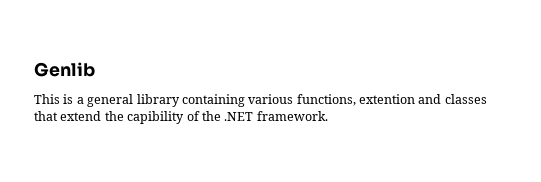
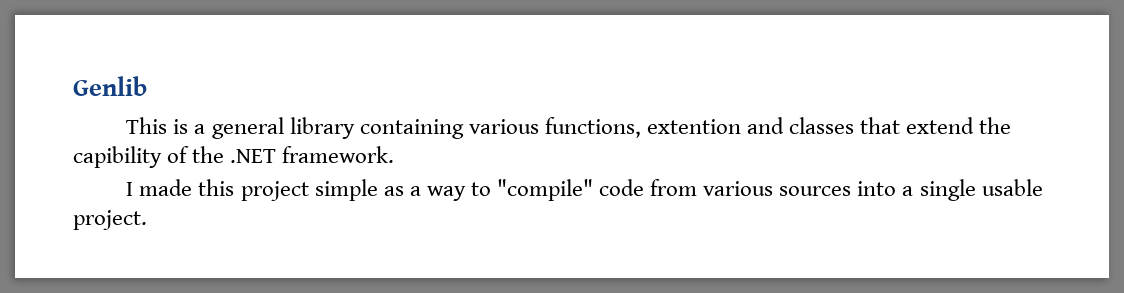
(328, 116) none -> [126,179,1043,201] [73,210,147,230] // I made this project simple as a way to "compile" code from various sources into a single usable project.

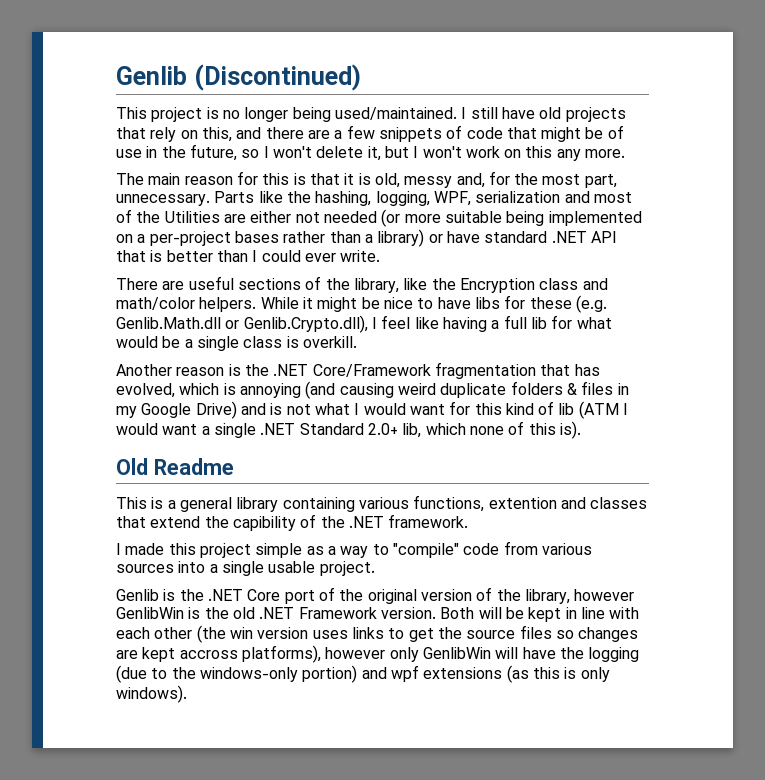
[73,76,147,96] Genlib -> [116,64,361,91] [116,107,626,122] [116,125,624,142] [116,144,626,161] [116,171,617,188] [116,191,632,206] [116,209,642,227] [116,229,617,247] [116,250,381,262] [116,276,608,293] [116,295,607,313] [116,315,612,333] [116,336,357,351] [116,362,600,379] [116,381,629,399] [116,401,629,419] [116,421,581,439] [116,458,234,475] Genlib (Discontinued) // This project is no longer being used/maintained. I still have old projects that rely on this, and there are a few snippets of code that might be of use in the future, so I won't delete it, but I won't work on this any more. // The main reason for this is that it is old, messy and, for the most part, unnecessary. Parts like the hashing, logging, WPF, serialization and most of the Utilities are either not needed (or more suitable being implemented on a per-project bases rather than a library) or have standard .NET API that is better than I could ever write. // There are useful sections of the library, like the Encryption class and math/color helpers. While it might be nice to have libs for these (e.g. Genlib.Math.dll or Genlib.Crypto.dll), I feel like having a full lib for what would be a single class is overkill. // Another reason is the .NET Core/Framework fragmentation that has evolved, which is annoying (and causing weird duplicate folders & files in my Google Drive) and is not what I would want for this kind of lib (ATM I would want a single .NET Standard 2.0+ lib, which none of this is). // Old Readme
(147, 220) none -> [116,587,635,604] [116,607,640,622] [116,625,639,643] [116,645,640,663] [116,665,610,683] [116,685,187,703] // Genlib is the .NET Core port of the original version of the library, however GenlibWin is the old .NET Framework version. Both will be kept in line with each other (the win version uses links to get the source files so changes are kept accross platforms), however only GenlibWin will have the logging (due to the windows-only portion) and wpf extensions (as this is only windows).

